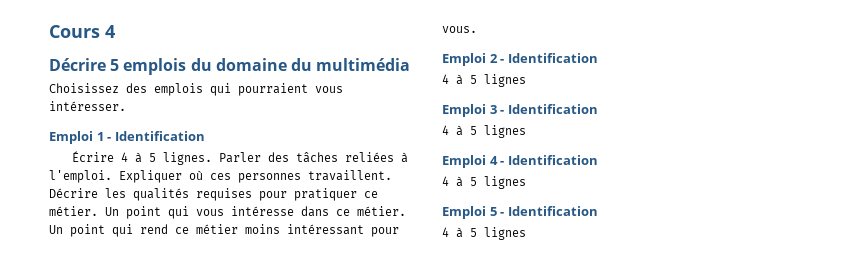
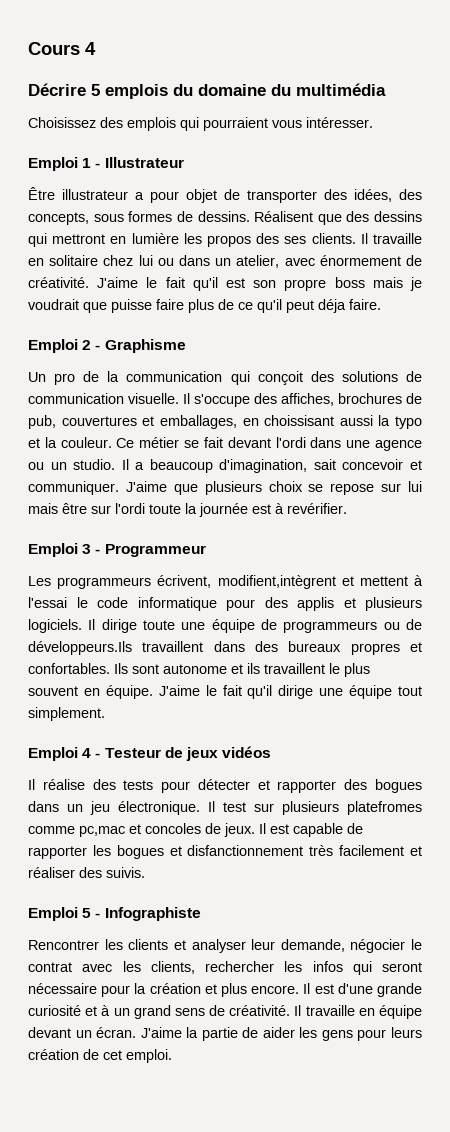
[114,131,205,141] [71,151,408,165] [49,170,392,183] [49,188,378,201] [49,206,406,219] [49,224,399,237] [442,26,477,33] [442,53,598,66] [442,74,526,87] [442,104,598,117] [442,125,526,138] [442,155,598,168] [442,176,526,189] [442,206,598,219] [442,227,526,240] Identification // Écrire 4 à 5 lignes. Parler des tâches reliées à l'emploi. Expliquer où ces personnes travaillent. Décrire les qualités requises pour pratiquer ce métier. Un point qui vous intéresse dans ce métier. Un point qui rend ce métier moins intéressant pour vous. // Emploi 2 - Identification // 4 à 5 lignes // Emploi 3 - Identification // 4 à 5 lignes // Emploi 4 - Identification // 4 à 5 lignes // Emploi 5 - Identification // 4 à 5 lignes -> [104,157,184,168] [28,187,422,203] [28,211,422,225] [28,233,422,247] [28,255,422,268] [28,277,422,291] [28,299,381,313] [28,339,186,353] [28,371,422,385] [28,393,422,407] [28,415,422,429] [28,437,422,451] [28,459,422,473] [28,481,422,495] [28,503,347,517] [28,543,206,557] [28,575,424,589] [28,597,422,611] [28,619,422,633] [28,641,422,655] [28,663,370,677] [28,685,422,699] [28,707,105,721] [28,746,272,761] [28,779,422,793] [28,801,422,815] [28,823,363,837] [28,845,422,859] [28,867,145,878] [28,907,201,921] [28,939,422,953] [28,961,422,975] [28,983,422,997] [28,1005,423,1019] [28,1027,422,1041] [28,1049,172,1063] Illustrateur // Être illustrateur a pour objet de transporter des idées, des concepts, sous formes de dessins. Réalisent que des dessins qui mettront en lumière les propos des ses clients. Il travaille en solitaire chez lui ou dans un atelier, avec énormement de créativité. J'aime le fait qu'il est son propre boss mais je voudrait que puisse faire plus de ce qu'il peut déja faire. // Emploi 2 - Graphisme // Un pro de la communication qui conçoit des solutions de communication visuelle. Il s'occupe des affiches, brochures de pub, couvertures et emballages, en choissisant aussi la typo et la couleur. Ce métier se fait devant l'ordi dans une agence ou un studio. Il a beaucoup d'imagination, sait concevoir et communiquer. J'aime que plusieurs choix se repose sur lui mais être sur l'ordi toute la journée est à revérifier. // Emploi 3 - Programmeur // Les programmeurs écrivent, modifient,intègrent et mettent à l'essai le code informatique pour des applis et plusieurs logiciels. Il dirige toute une équipe de programmeurs ou de développeurs.Ils travaillent dans des bureaux propres et confortables. Ils sont autonome et ils travaillent le plus souvent en équipe. J'aime le fait qu'il dirige une équipe tout simplement. // Emploi 4 - Testeur de jeux vidéos // Il réalise des tests pour détecter et rapporter des bogues dans un jeu électronique. Il test sur plusieurs platefromes comme pc,mac et concoles de jeux. Il est capable de rapporter les bogues et disfanctionnement très facilement et réaliser des suivis. // Emploi 5 - Infographiste // Rencontrer les clients et analyser leur demande, négocier le contrat avec les clients, rechercher les infos qui seront nécessaire pour la création et plus encore. Il est d'une grande curiosité et à un grand sens de créativité. Il travaille en équipe devant un écran. J'aime la partie de aider les gens pour leurs création de cet emploi.

